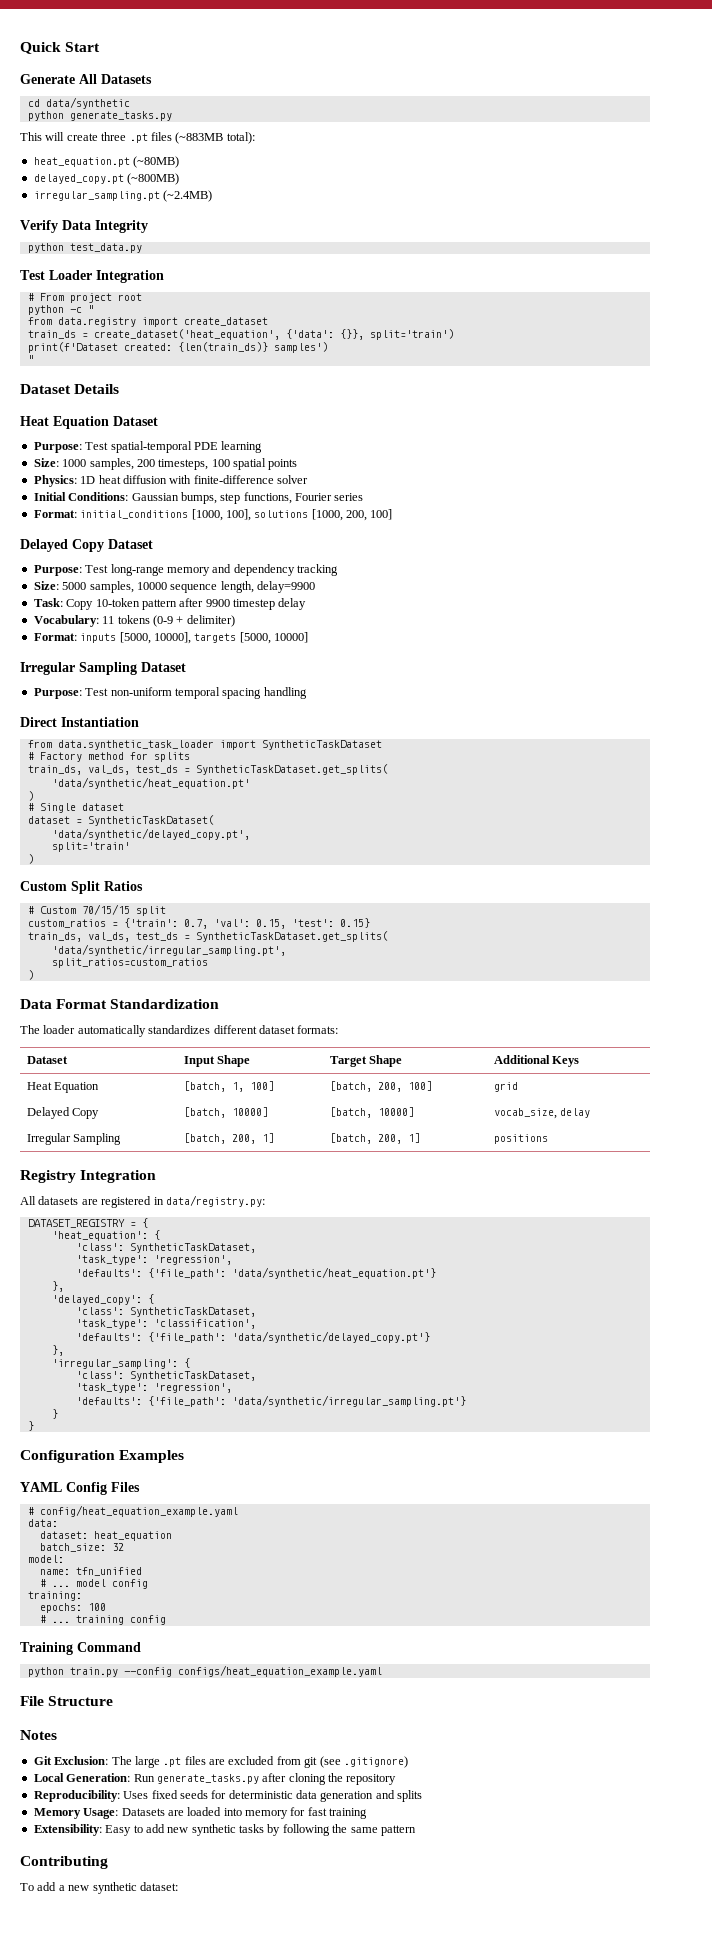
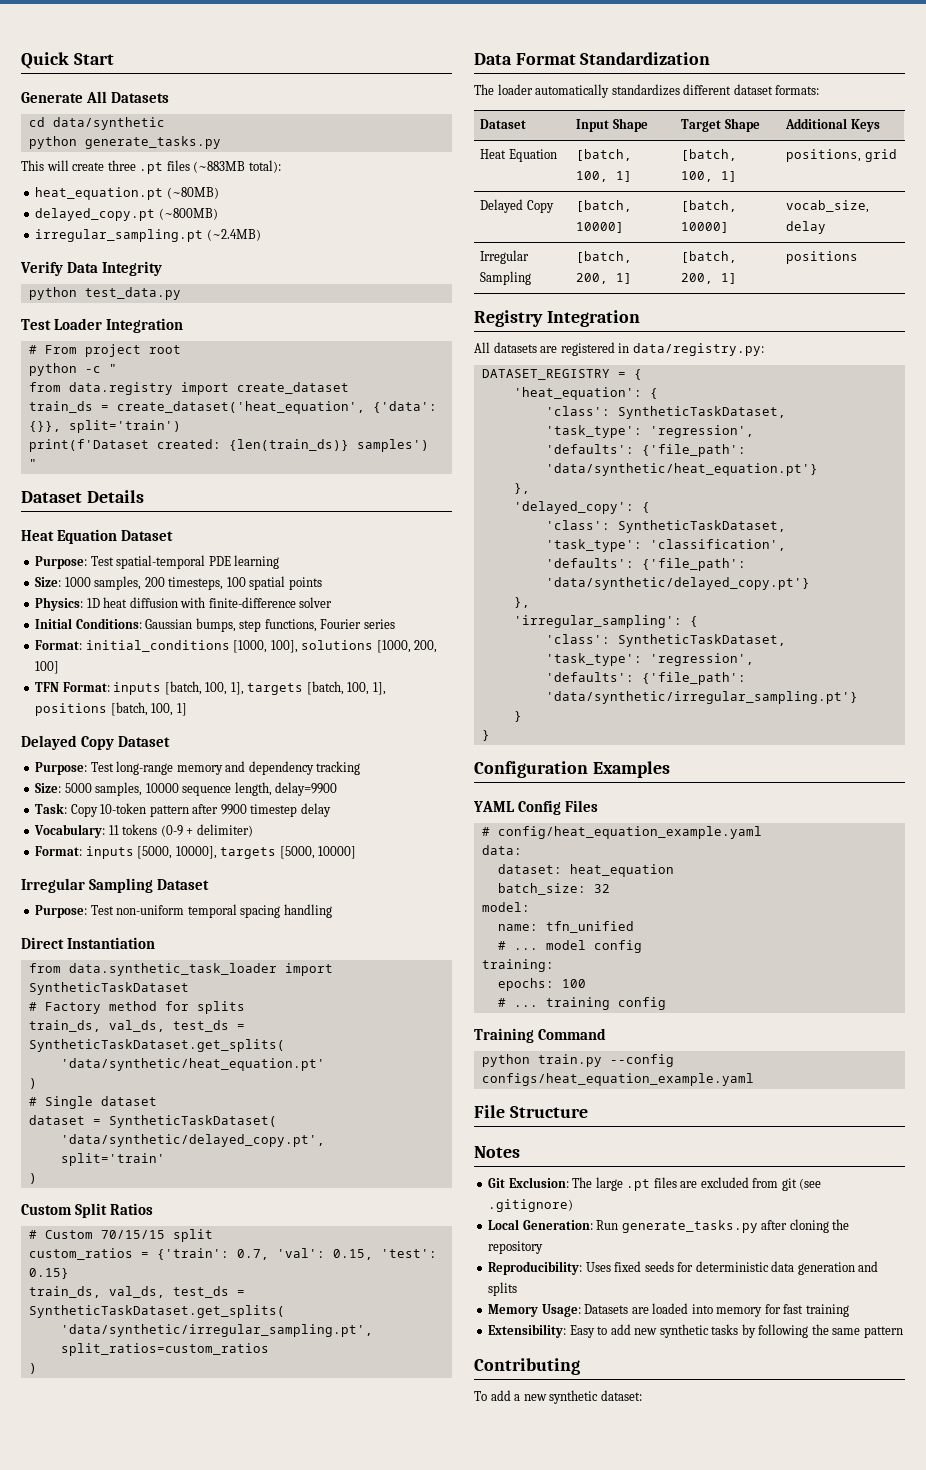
(393, 514) none -> [35,681,386,695] [35,702,187,716] // TFN Format: inputs [batch, 100, 1], targets [batch, 100, 1], positions [batch, 100, 1]
[231,1081,274,1092] [329,1081,432,1092] 1, 100] | [batch, 200, 100] | -> [576,171,633,182] [681,149,738,161] [681,171,738,182] [786,149,862,162] 100, 1] | [batch, 100, 1] | positions,

